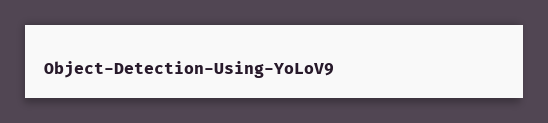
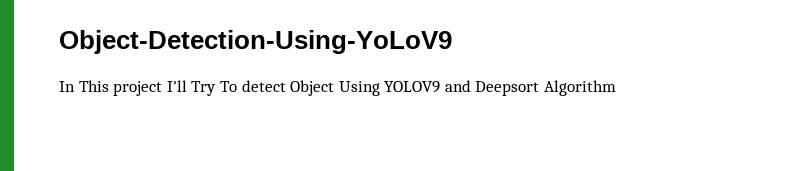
(334, 69) none -> [59,80,617,96] // In This project I'll Try To detect Object Using YOLOV9 and Deepsort Algorithm

